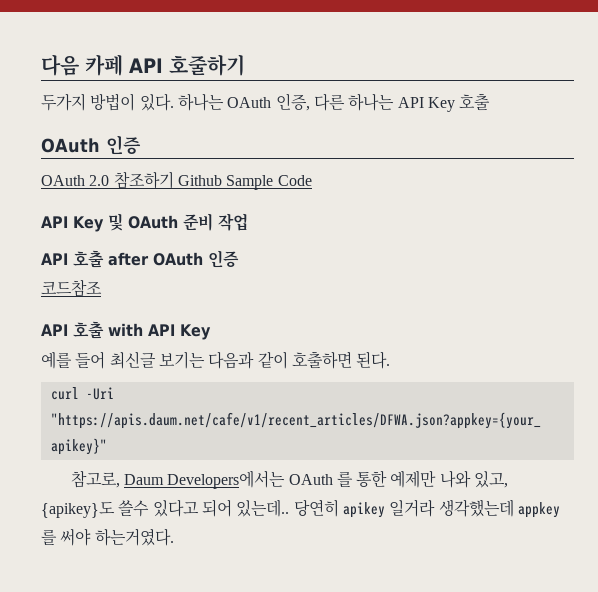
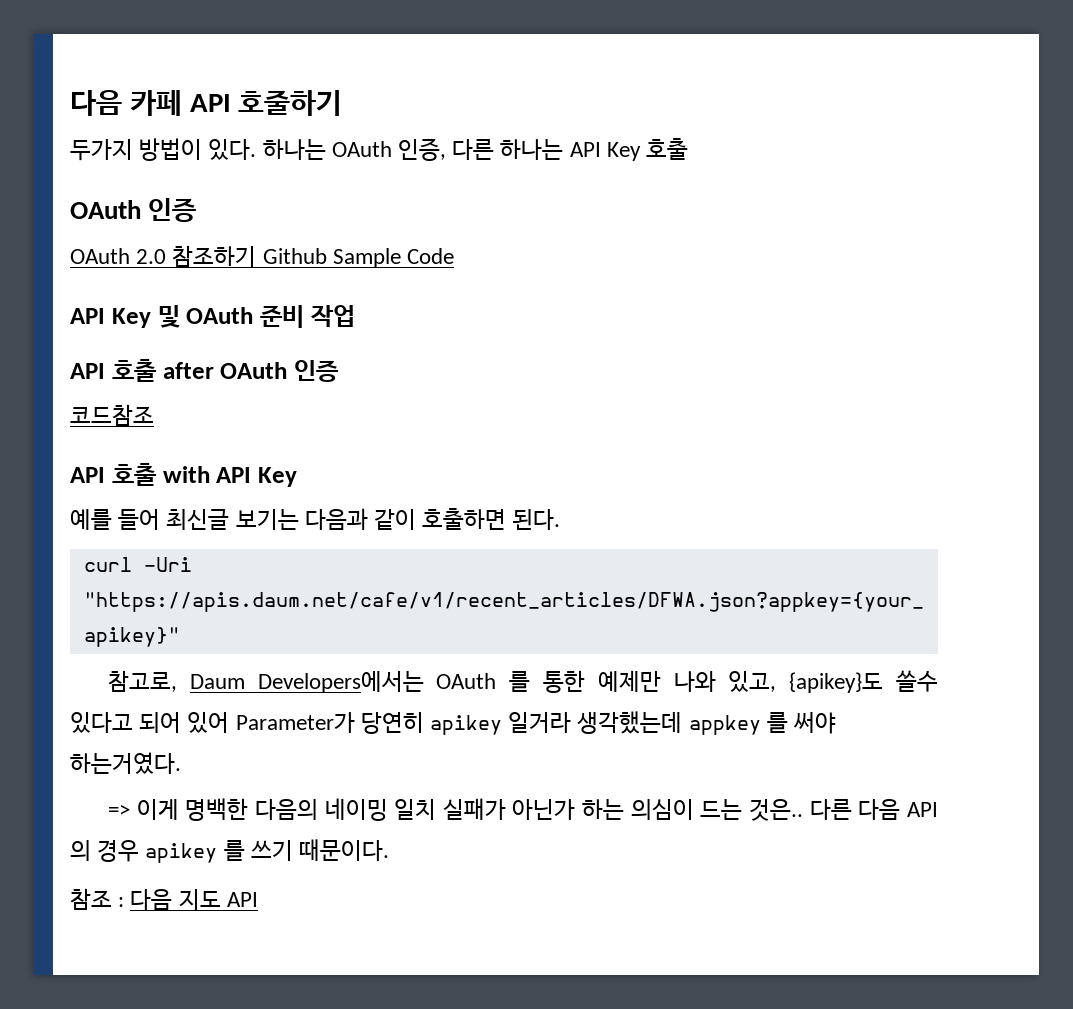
[236,499,290,517] 있는데.. -> [187,712,355,733] 있어 Parameter가
(174, 537) none -> [107,798,939,821] [70,839,390,863] [70,888,258,910] // => 이게 명백한 다음의 네이밍 일치 실패가 아닌가 하는 의심이 드는 것은.. 다른 다음 API 의 경우 apikey 를 쓰기 때문이다. // 참조 : 다음 지도 API

